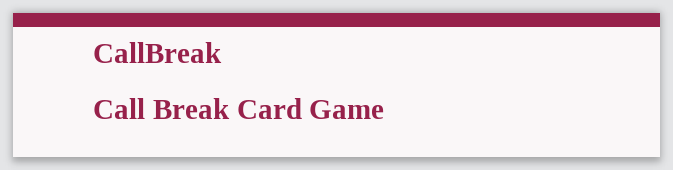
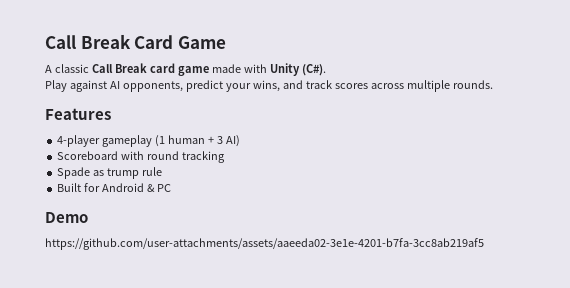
[93,42,222,63] CallBreak // -> (45, 42) none
(385, 109) none -> [45,63,326,76] [45,80,493,92] [45,108,111,120] [57,135,240,147] [57,151,226,163] [57,167,163,179] [57,183,171,192] [45,212,88,223] [45,238,484,250] // A classic Call Break card game made with Unity (C#). // Play against AI opponents, predict your wins, and track scores across multiple rounds. // Features // 4-player gameplay (1 human + 3 AI) // Scoreboard with round tracking // Spade as trump rule // Built for Android & PC // Demo // https://github.com/user-attachments/assets/aaeeda02-3e1e-4201-b7fa-3cc8ab219af5

